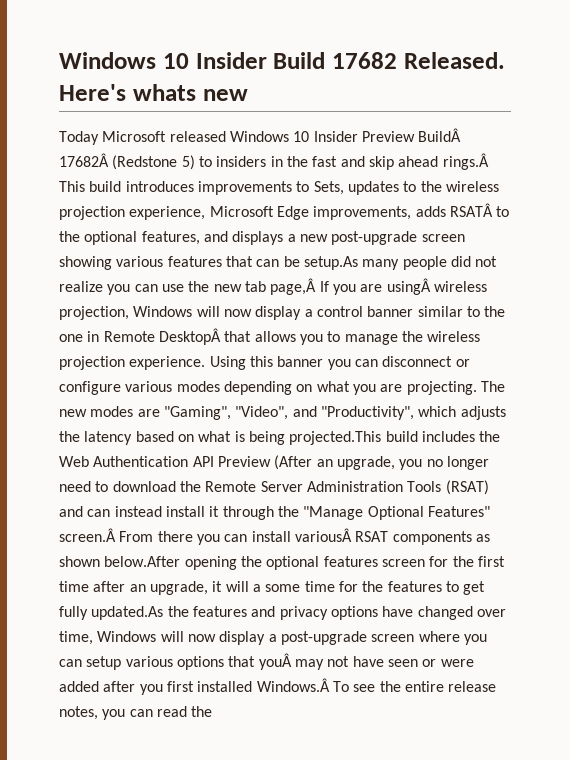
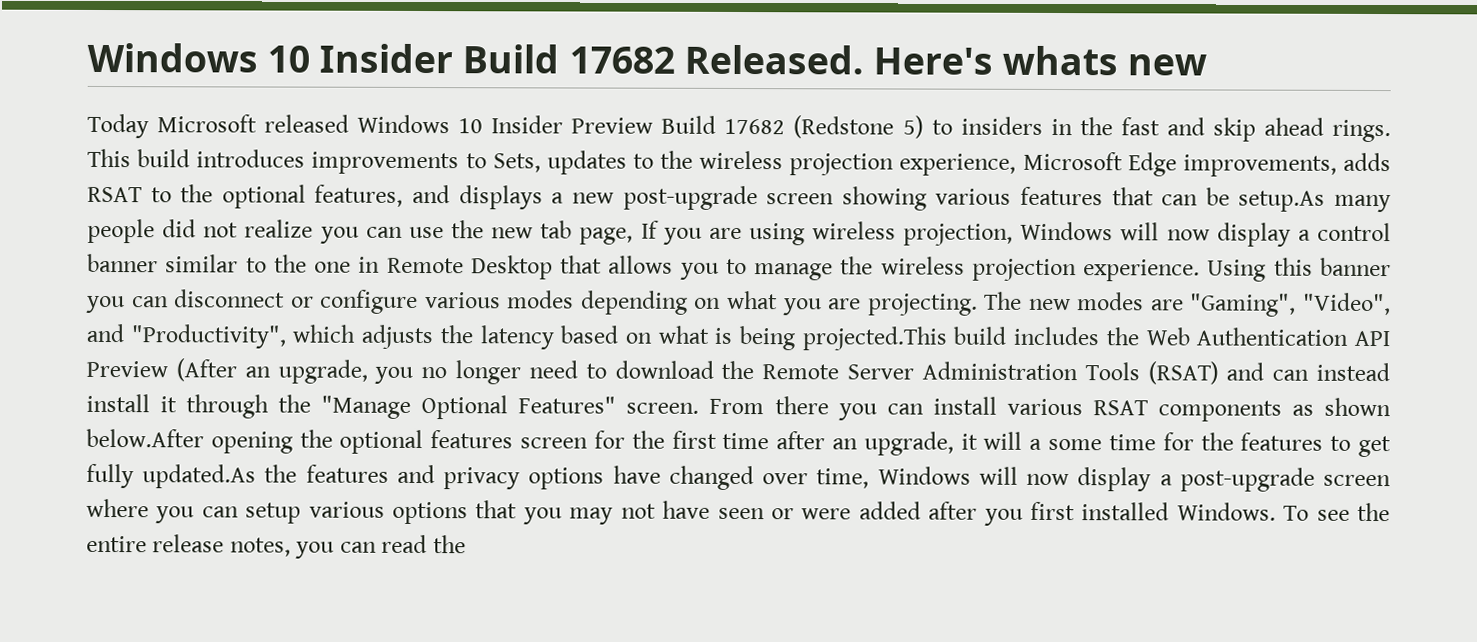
[418,128,462,142] [59,153,109,167] BuildÂ 17682Â -> [661,115,786,135] Build 17682
[442,153,489,170] rings.Â -> [1331,119,1391,143] rings.
[449,203,493,217] RSATÂ -> [87,186,142,203] RSAT
[270,278,317,295] page,Â -> [579,227,634,245] page,
[386,278,431,295] usingÂ -> [748,223,805,246] using
[158,328,221,345] DesktopÂ -> [470,255,553,280] Desktop
[59,528,116,542] screen.Â -> [626,402,700,414] screen.
[294,528,352,542] variousÂ -> [1006,398,1083,416] various
[258,653,292,670] youÂ -> [522,507,562,525] you
[256,678,330,692] Windows.Â -> [1176,502,1276,521] Windows.

